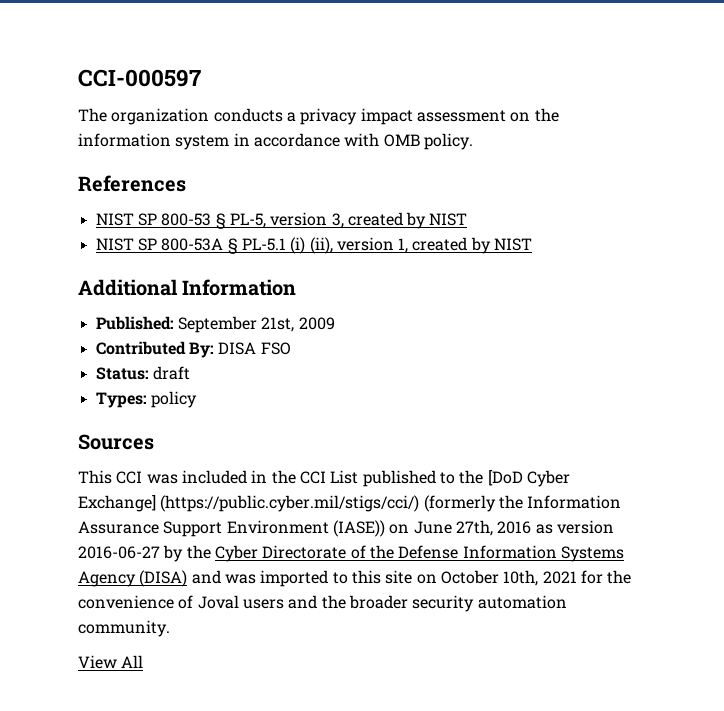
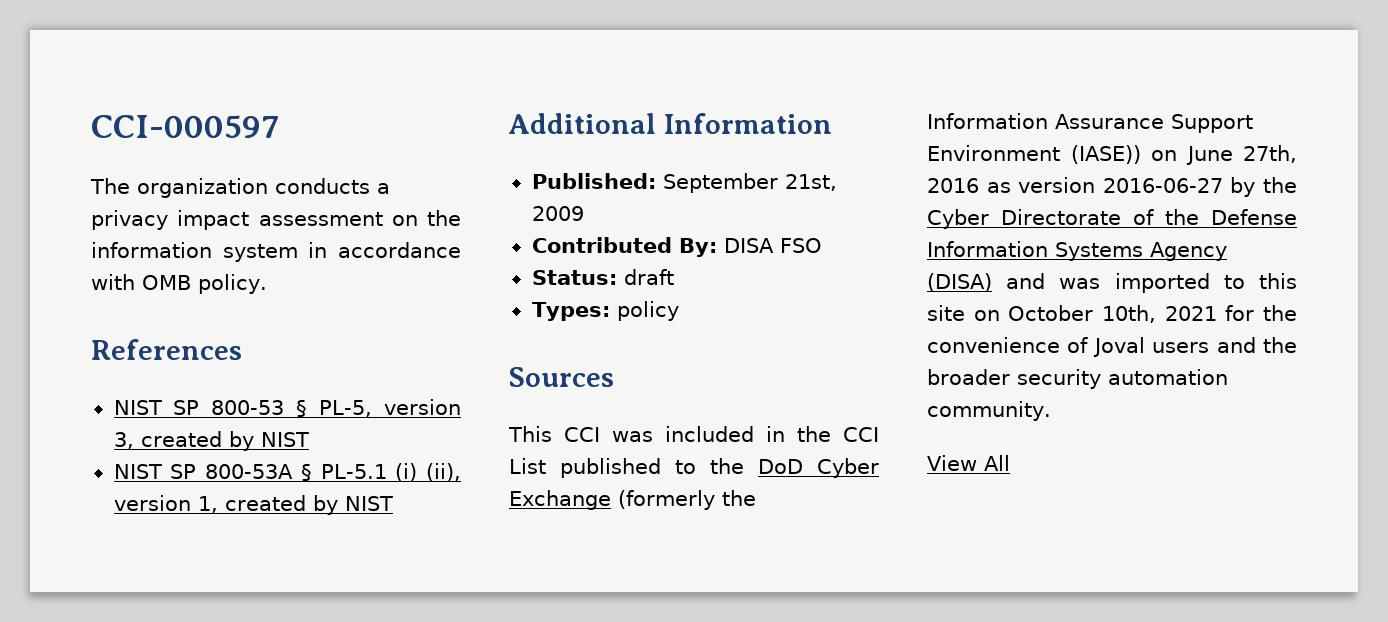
[487,470,570,487] [78,495,420,512] [DoD Cyber Exchange] (https://public.cyber.mil/stigs/cci/) -> [758,458,879,478] [509,490,611,510] DoD Cyber Exchange

